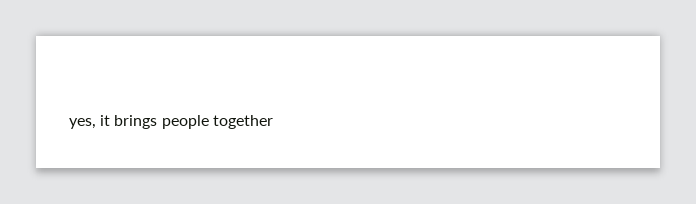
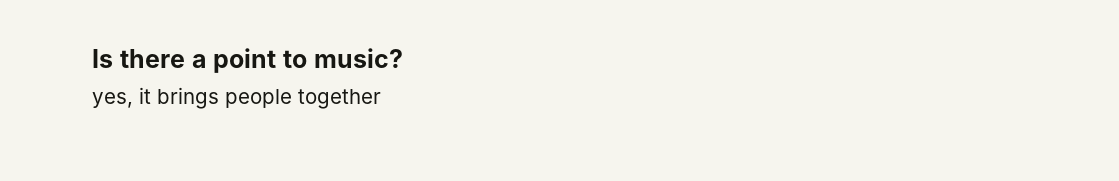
(69, 123) none -> [92,48,403,73] Is there a point to music? //

